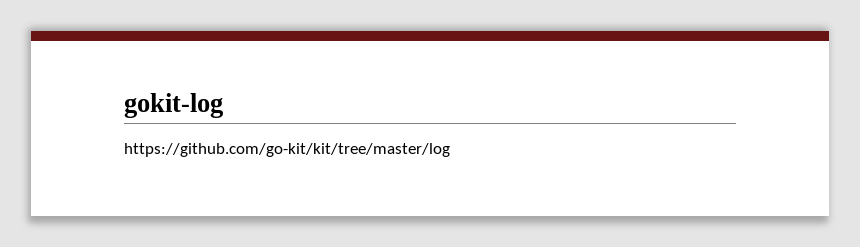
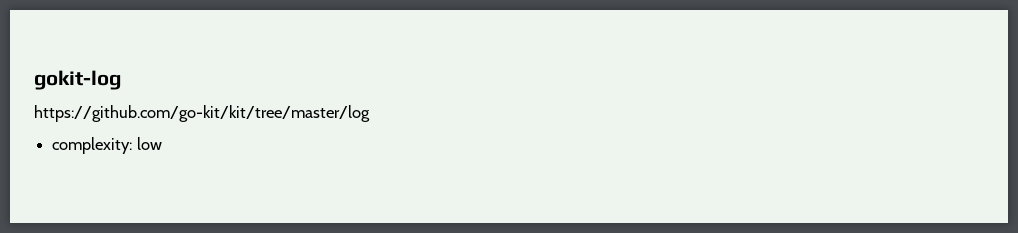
(450, 150) none -> [52,137,162,154] // complexity: low

